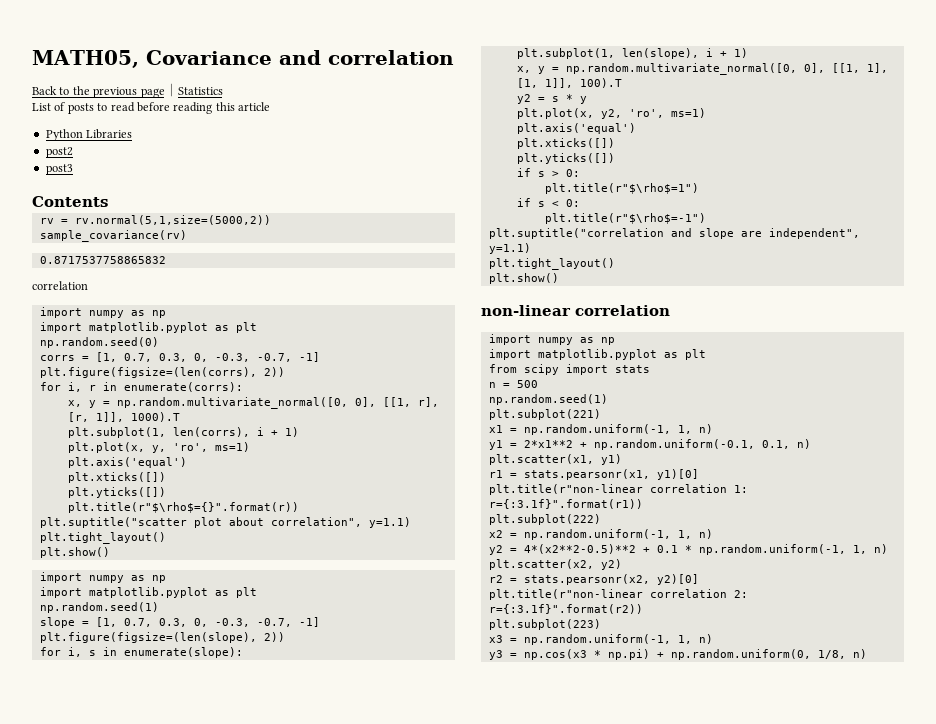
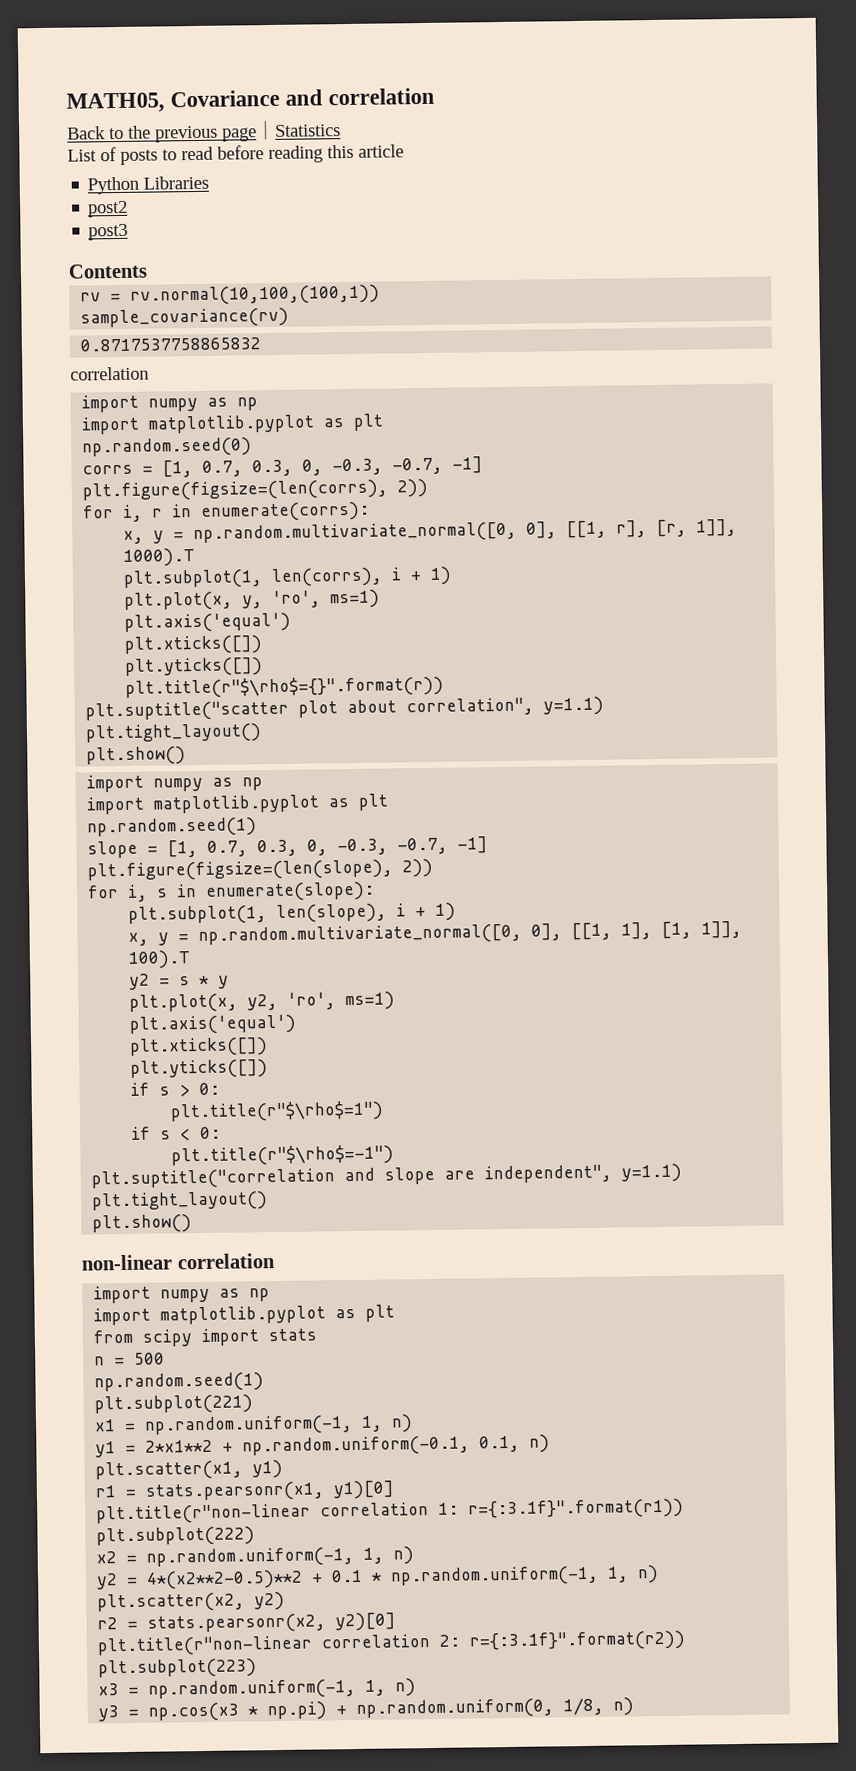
[74,215,271,225] rv.normal(5,1,size=(5000,2)) -> [130,284,381,306] rv.normal(10,100,(100,1))

